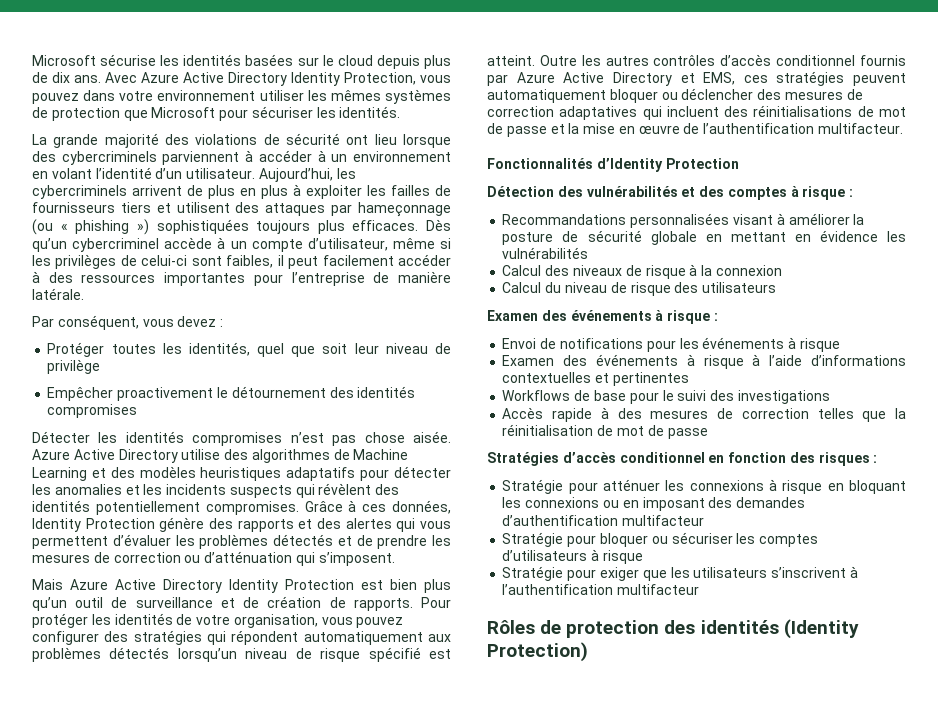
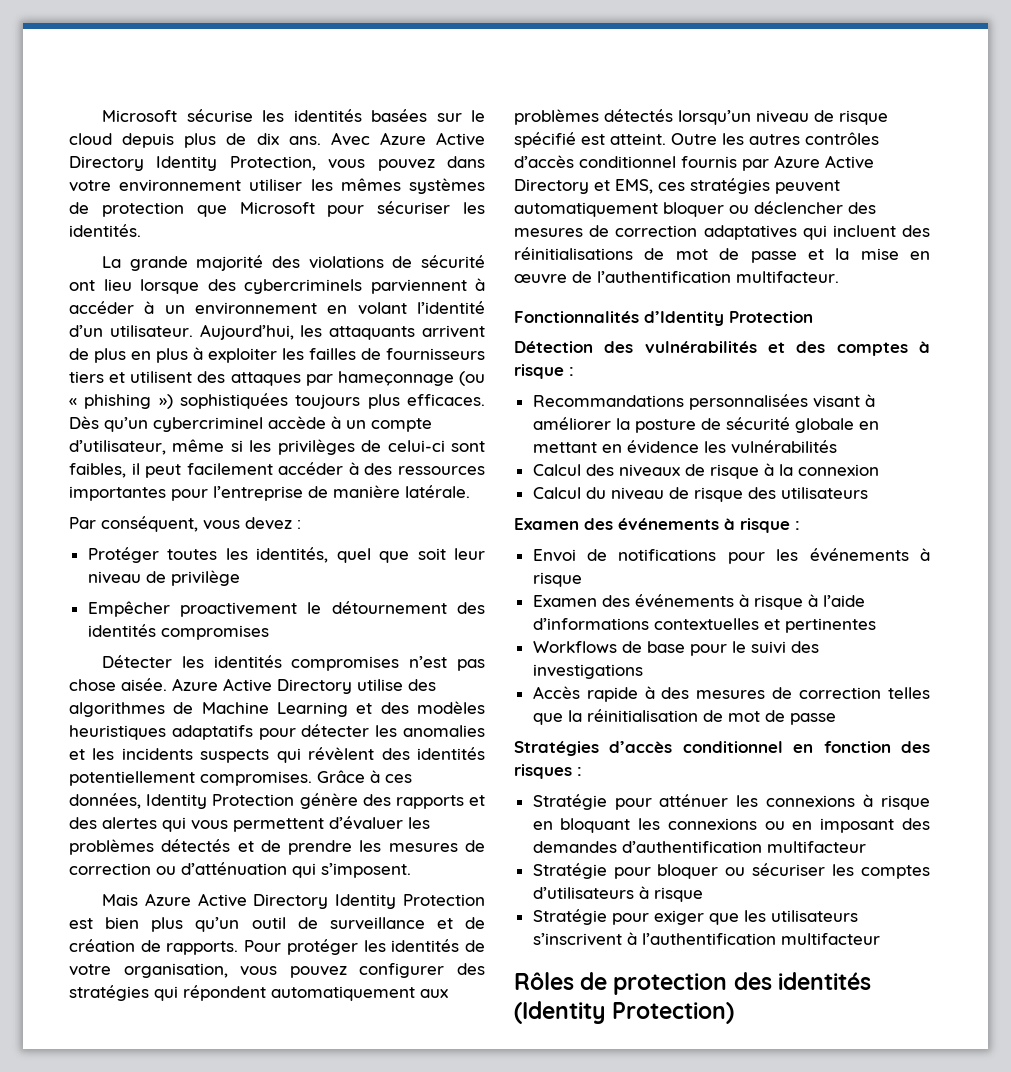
[32,185,127,199] cybercriminels -> [329,326,416,340] attaquants

